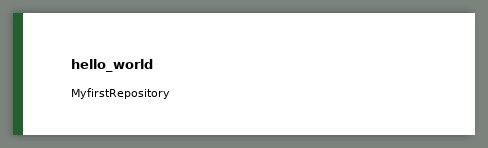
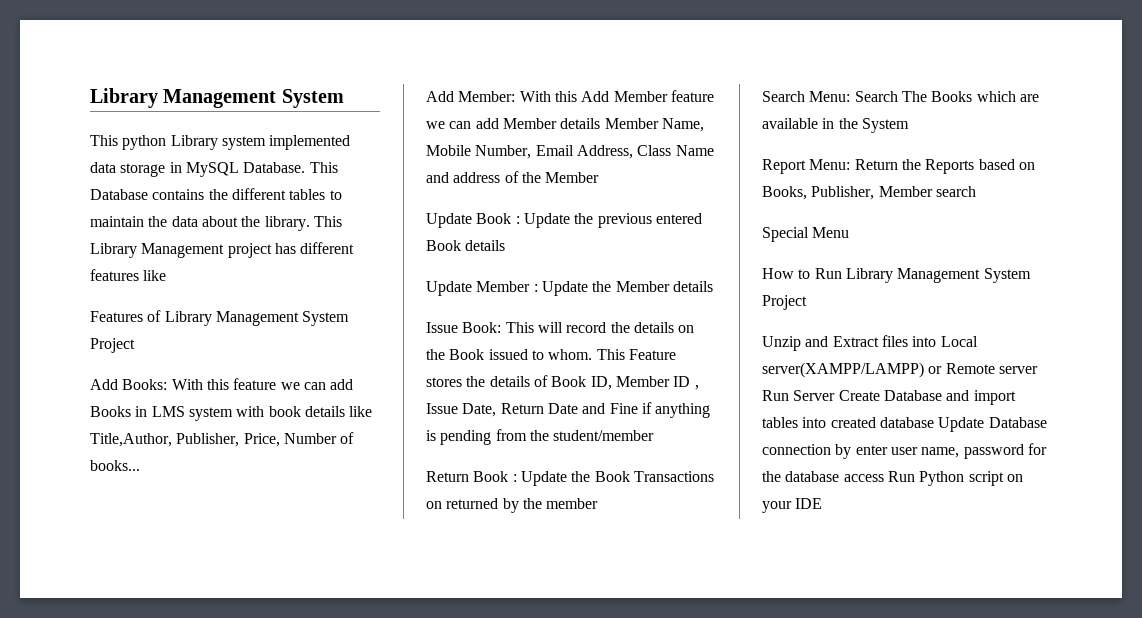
[71,59,153,72] [71,88,170,99] hello_world // MyfirstRepository -> [90,88,344,108] [90,135,351,150] [90,162,338,177] [90,188,342,200] [90,216,342,231] [90,242,355,258] [90,269,167,281] [90,310,350,326] [90,338,135,353] [90,378,354,390] [90,406,373,421] [90,432,355,447] [90,460,140,471] [426,90,714,102] [426,118,704,132] [426,145,714,159] [426,171,600,183] [426,213,702,228] [426,240,506,251] [426,281,713,296] [426,322,695,333] [426,349,676,360] [426,375,699,390] [426,402,711,418] [426,429,655,445] [426,471,714,486] [426,498,599,513] [762,91,1039,102] [762,118,909,133] [762,159,1035,174] [762,186,976,200] [762,227,850,242] [762,268,1031,283] [762,295,807,310] [762,335,978,351] [762,362,1038,378] [762,390,1016,405] [762,417,1047,432] [762,443,1047,459] [762,471,1023,486] [762,498,823,513] Library Management System // This python Library system implemented data storage in MySQL Database. This Database contains the different tables to maintain the data about the library. This Library Management project has different features like // Features of Library Management System Project // Add Books: With this feature we can add Books in LMS system with book details like Title,Author, Publisher, Price, Number of books... // Add Member: With this Add Member feature we can add Member details Member Name, Mobile Number, Email Address, Class Name and address of the Member // Update Book : Update the previous entered Book details // Update Member : Update the Member details // Issue Book: This will record the details on the Book issued to whom. This Feature stores the details of Book ID, Member ID , Issue Date, Return Date and Fine if anything is pending from the student/member // Return Book : Update the Book Transactions on returned by the member // Search Menu: Search The Books which are available in the System // Report Menu: Return the Reports based on Books, Publisher, Member search // Special Menu // How to Run Library Management System Project // Unzip and Extract files into Local server(XAMPP/LAMPP) or Remote server Run Server Create Database and import tables into created database Update Database connection by enter user name, password for the database access Run Python script on your IDE

